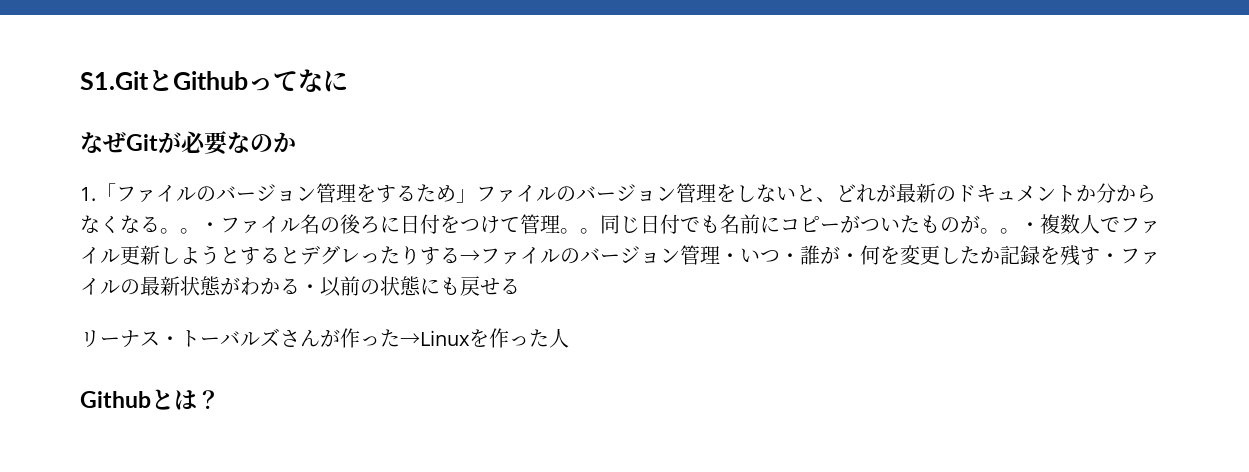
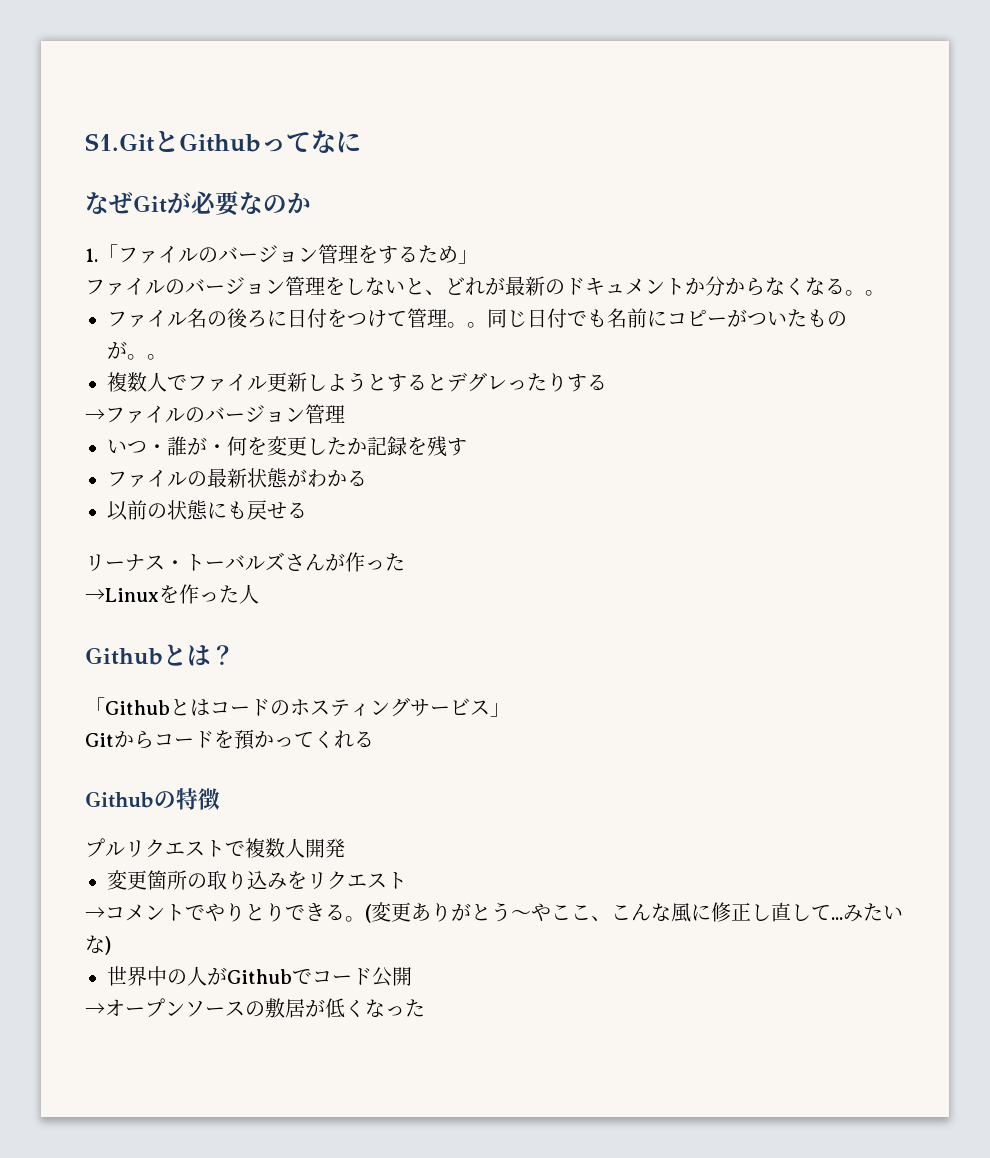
(476, 196) none -> (478, 257) //
[200,222,220,232] ・ -> (885, 293) //
[1020,222,1040,232] ・ -> (167, 357) //
(460, 255) none -> (607, 382) //
[720,253,740,263] ・ -> (345, 414) //
[1100,253,1120,263] ・ -> (467, 447) //
[300,284,320,294] ・ -> (367, 478) //
(400, 338) none -> (405, 562) //
(220, 399) none -> [85,697,510,717] [85,729,374,750] [85,788,220,810] [85,838,345,858] [107,870,407,890] [85,902,903,923] [85,935,111,955] [107,966,412,987] [85,998,425,1018] // 「Githubとはコードのホスティングサービス」 // Gitからコードを預かってくれる // Githubの特徴 // プルリクエストで複数人開発 // 変更箇所の取り込みをリクエスト // →コメントでやりとりできる。(変更ありがとう〜やここ、こんな風に修正し直して...みたいな) // 世界中の人がGithubでコード公開 // →オープンソースの敷居が低くなった

